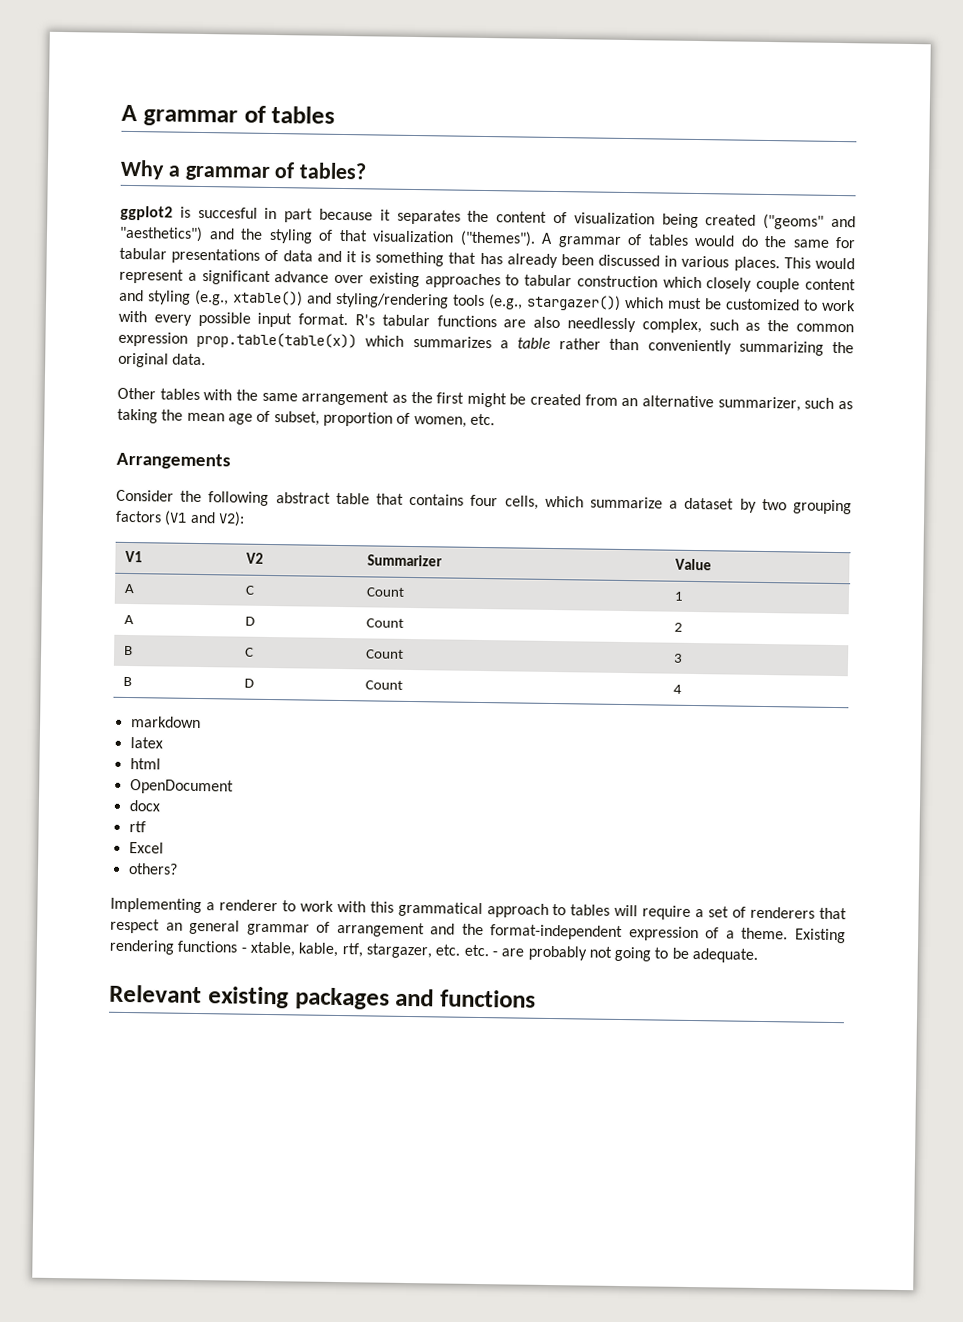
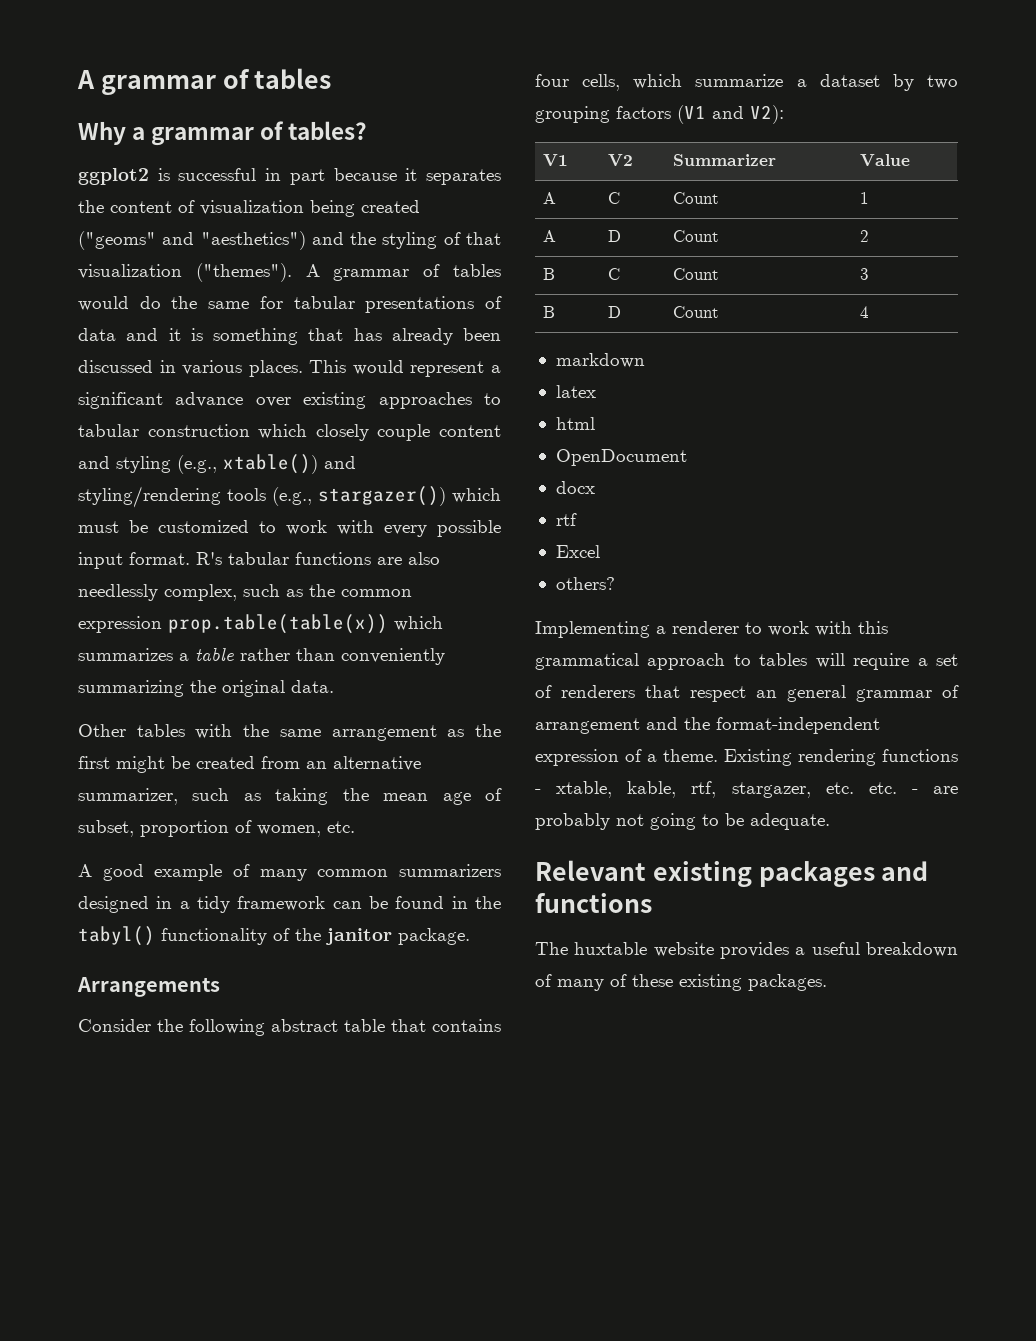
[197,206,258,219] succesful -> [178,168,257,181] successful
(495, 419) none -> [78,864,501,881] [78,896,501,913] [78,926,470,946] // A good example of many common summarizers designed in a tidy framework can be found in the tabyl() functionality of the janitor package.
(536, 998) none -> [535,942,958,959] [535,974,827,991] // The huxtable website provides a useful breakdown of many of these existing packages.

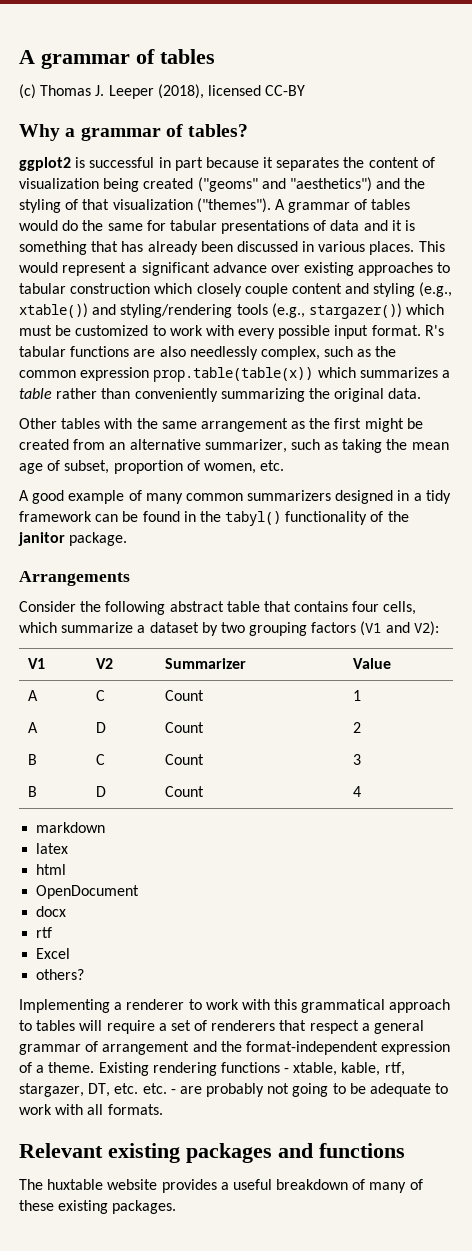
[77,68,332,95] A grammar of tables -> [19,49,215,69] [19,84,306,99] A grammar of tables // (c) Thomas J. Leeper (2018), licensed CC-BY
[756,690,777,698] an -> [361,1023,370,1031] a
(811, 790) none -> [88,1083,111,1097] DT,
[750,813,830,830] adequate. -> [370,1083,449,1097] [19,1104,163,1115] adequate to work with all formats.

